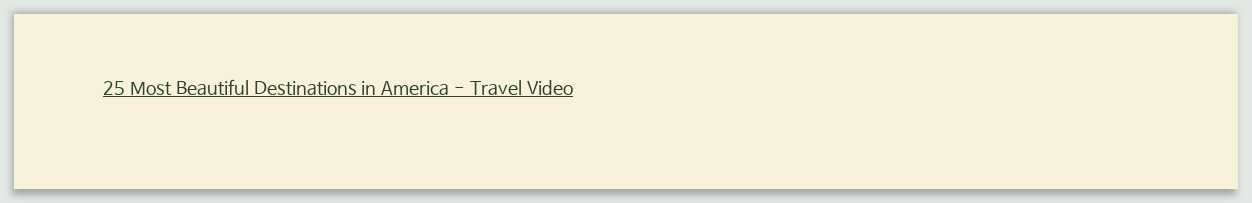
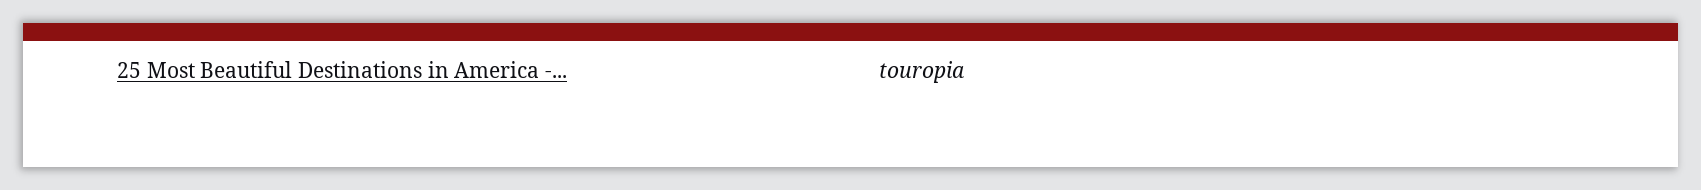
[454,80,573,96] - Travel Video -> [545,71,568,78] [879,61,965,83] -... // touropia

